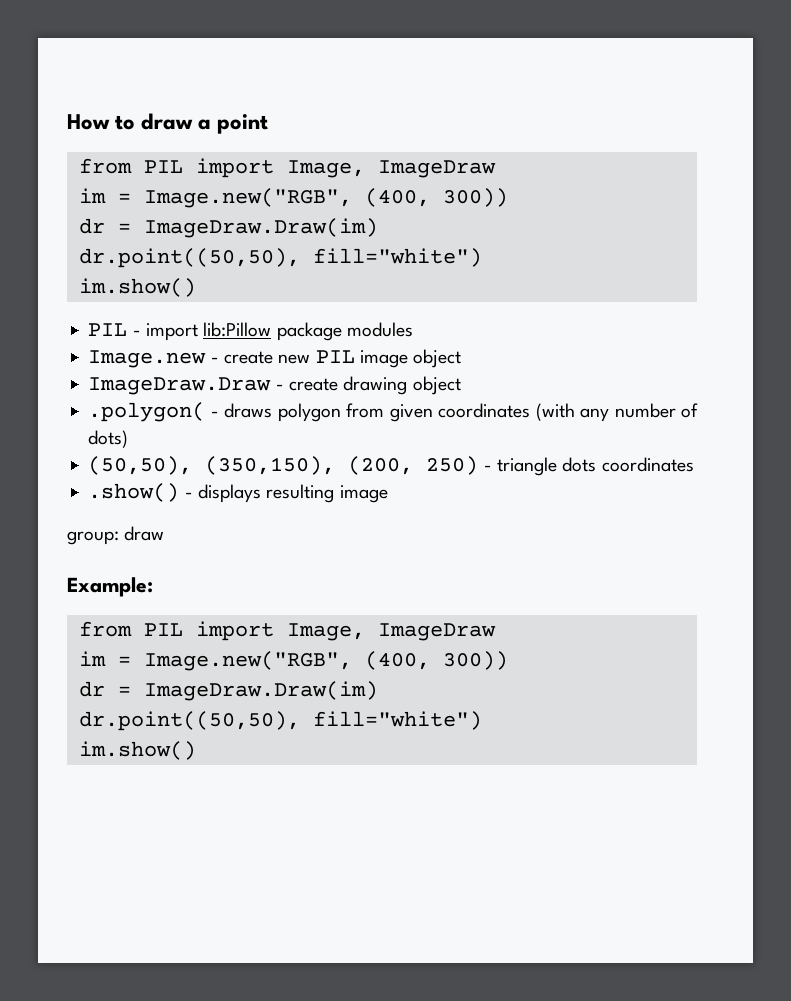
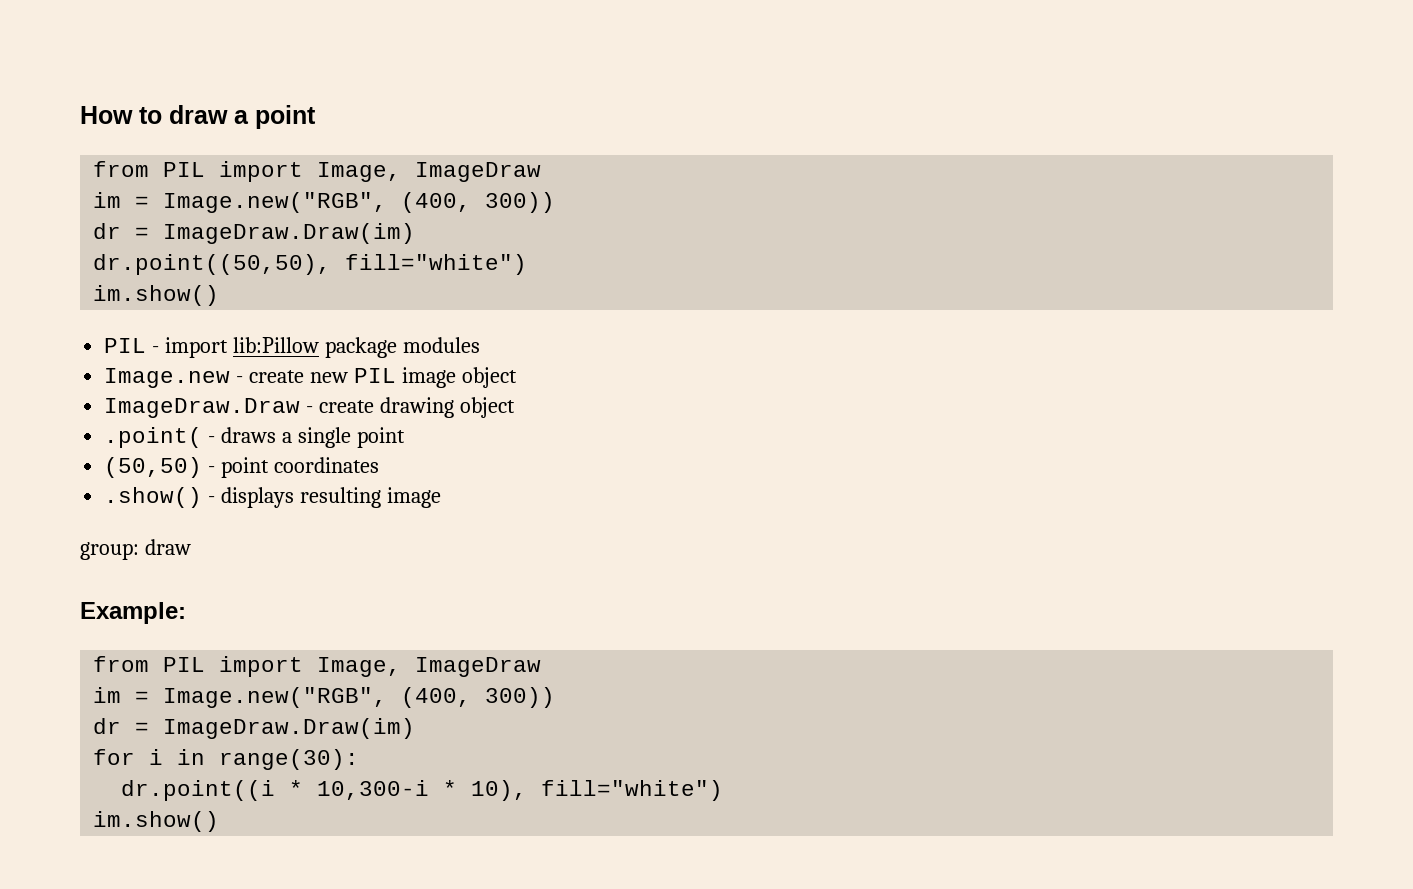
[88,402,206,422] .polygon( -> [104,427,203,448] .point(
[277,403,698,422] [88,430,129,448] [88,456,597,476] polygon from given coordinates (with any number of dots) // (50,50), (350,150), (200, 250) - triangle dots -> [282,427,405,448] [104,457,270,478] a single point // (50,50) - point
[78,711,300,731] dr.point((50,50), -> [93,749,360,770] [121,780,528,801] for i in range(30): // dr.point((i * 10,300-i * 10),

